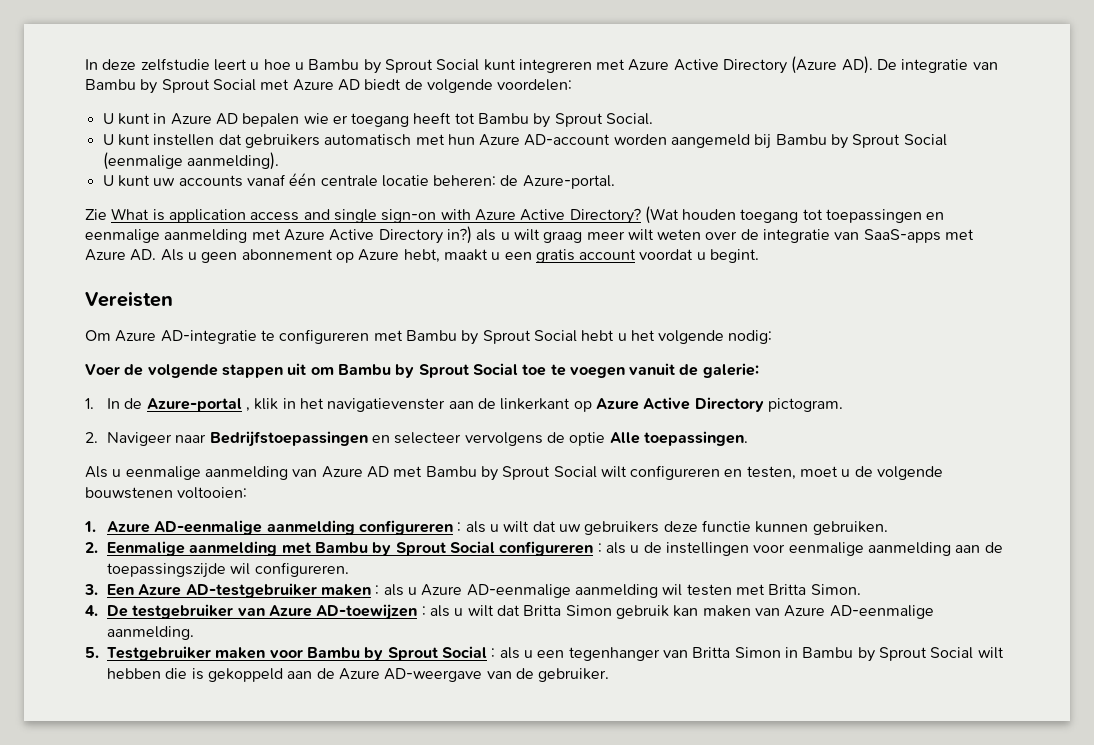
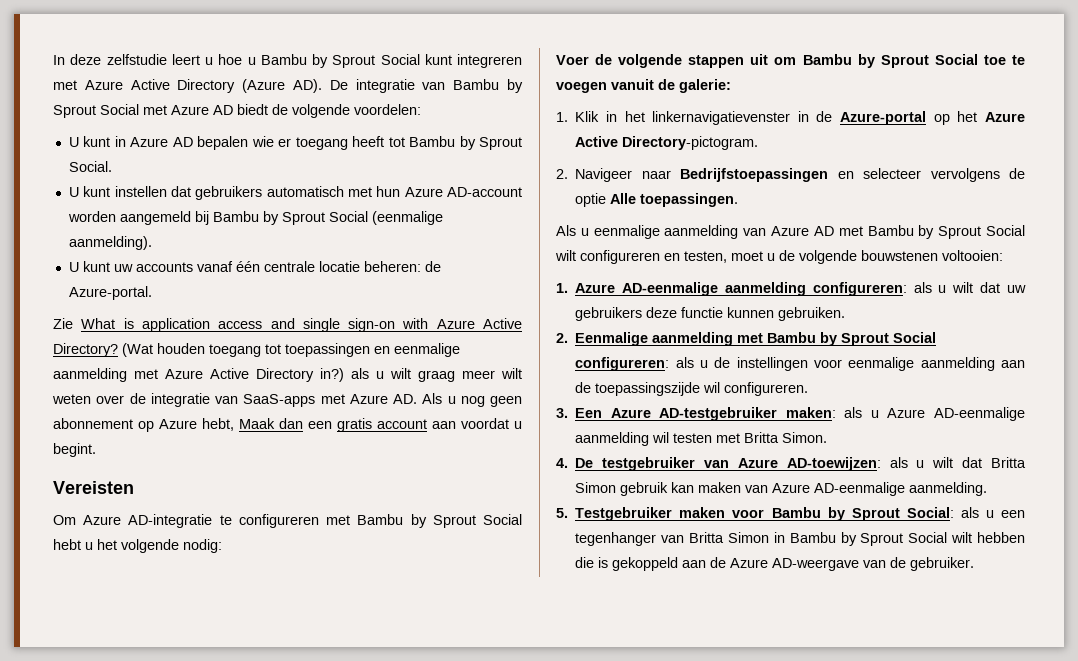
(197, 256) none -> [460,396,485,407] nog
[443,249,501,261] maakt u -> [239,418,303,429] Maak dan
(637, 254) none -> [432,421,456,429] aan
[107,397,843,412] In de Azure-portal , klik in het navigatievenster aan de linkerkant op Azure Active Directory pictogram. -> [575,111,1025,125] [575,136,759,150] Klik in het linkernavigatievenster in de Azure-portal op het Azure Active Directory-pictogram.
[359,520,462,535] configureren : -> [812,282,907,296] configureren:
[499,541,602,556] configureren : -> [575,357,670,371] configureren:
[321,584,380,596] maken : -> [785,407,836,418] maken:
[316,604,426,620] AD-toewijzen : -> [786,457,881,471] AD-toewijzen:
[442,646,496,658] Social : -> [906,507,954,518] Social:

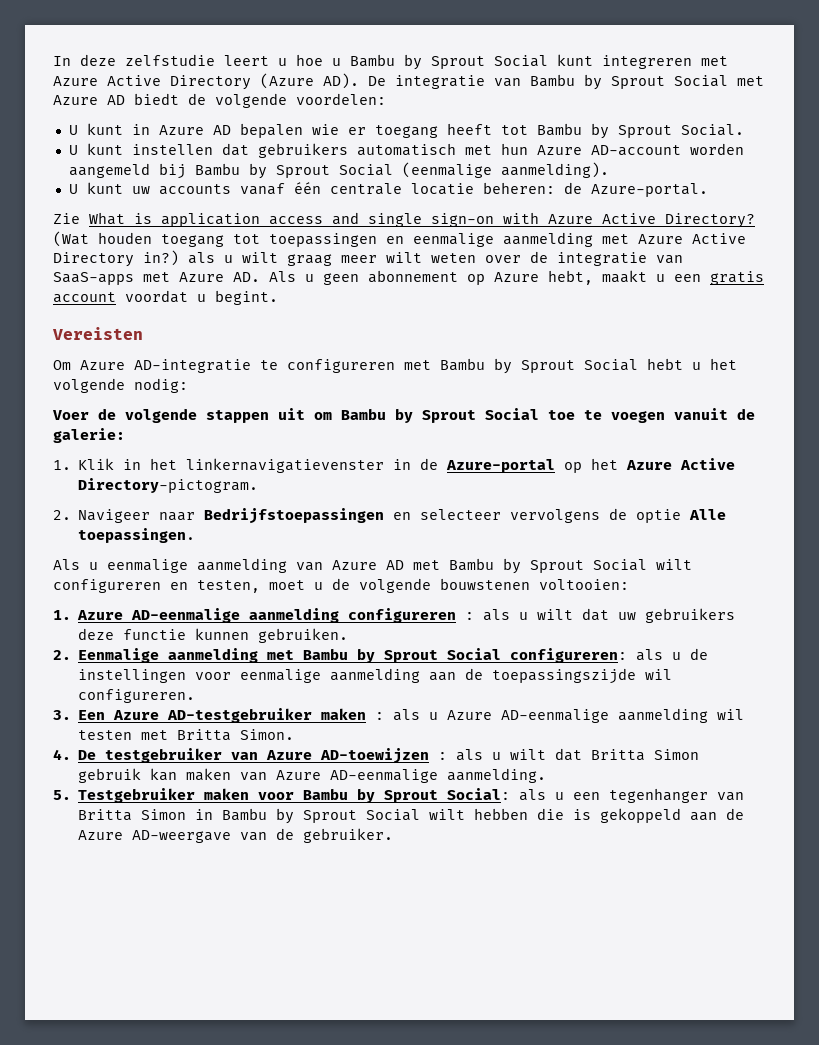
[460,396,485,407] nog -> (314, 278) none
[239,418,303,429] Maak dan -> [602,270,665,283] maakt u
[432,421,456,429] aan -> (116, 297) none
[812,282,907,296] configureren: -> [348,608,475,623] configureren :
[785,407,836,418] maken: -> [321,708,385,720] maken :
[786,457,881,471] AD-toewijzen: -> [320,748,448,764] AD-toewijzen :

